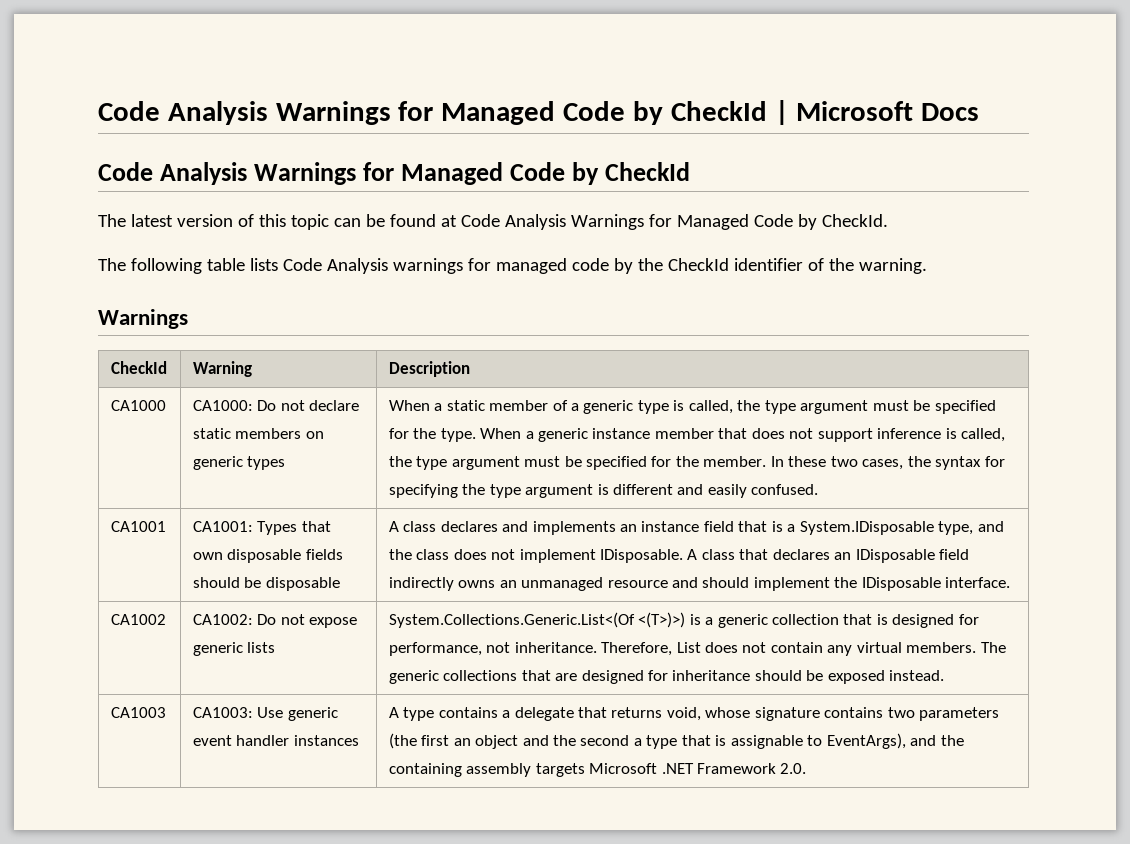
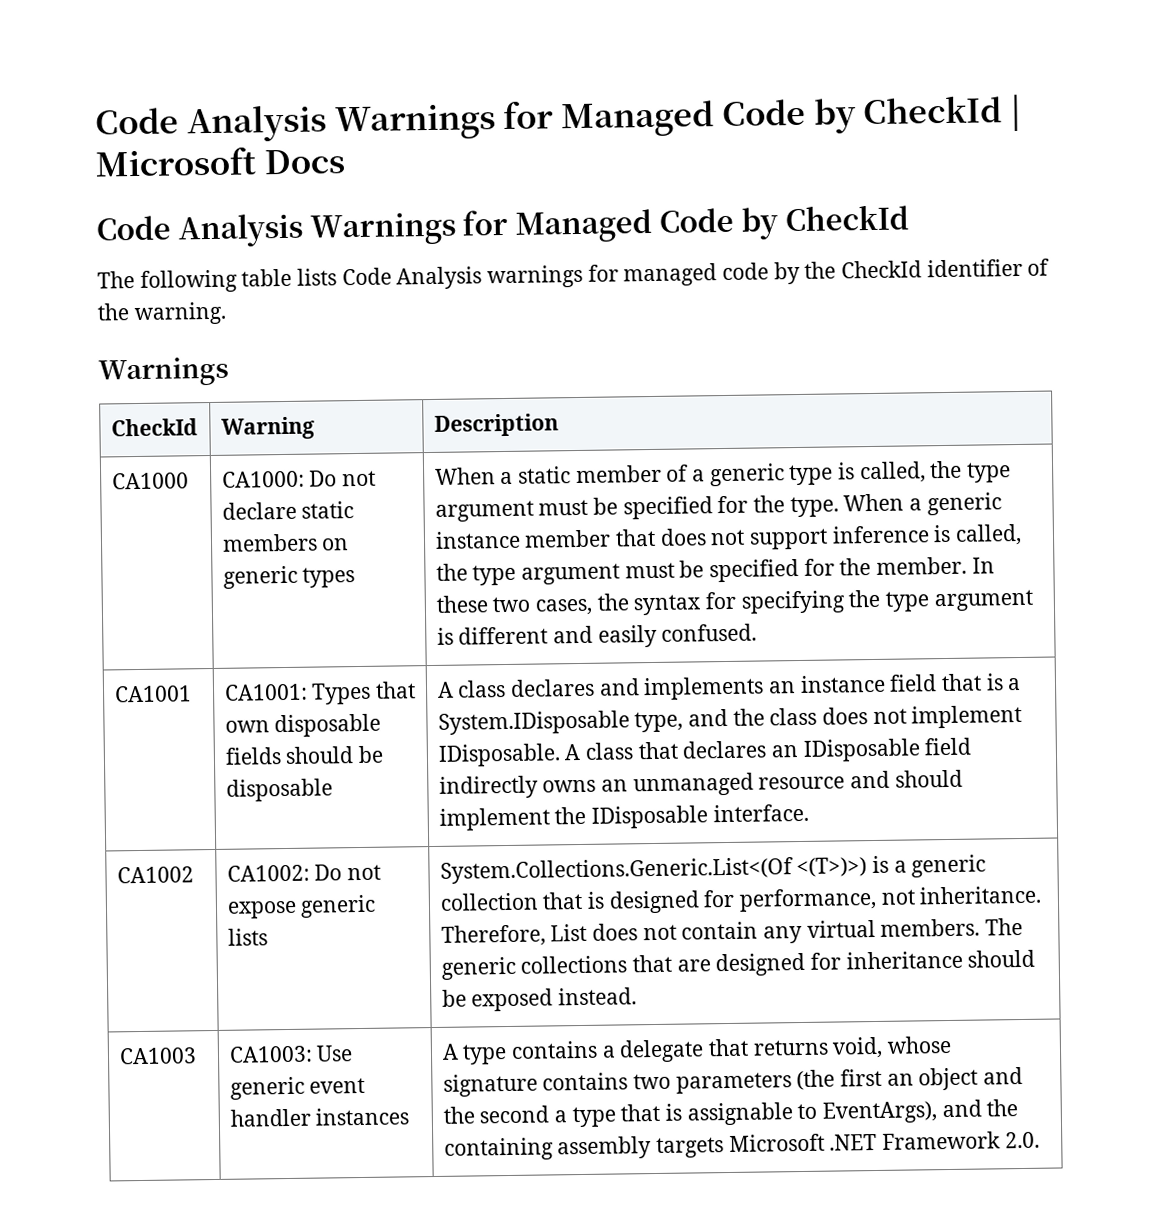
[98,214,888,230] // The latest version of this topic can be found at Code Analysis Warnings for Managed Code by CheckId. -> (909, 218) none

